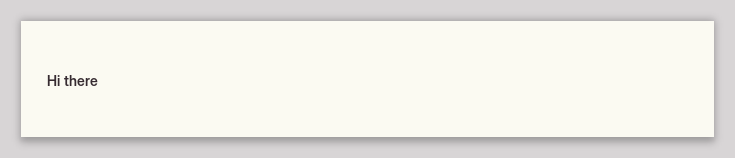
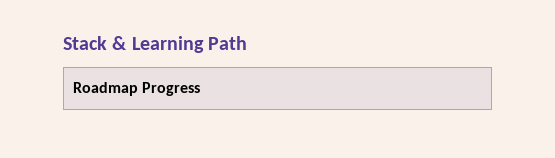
[47,75,98,86] Hi there -> [63,36,248,53] [72,82,200,96] Stack & Learning Path // Roadmap Progress

